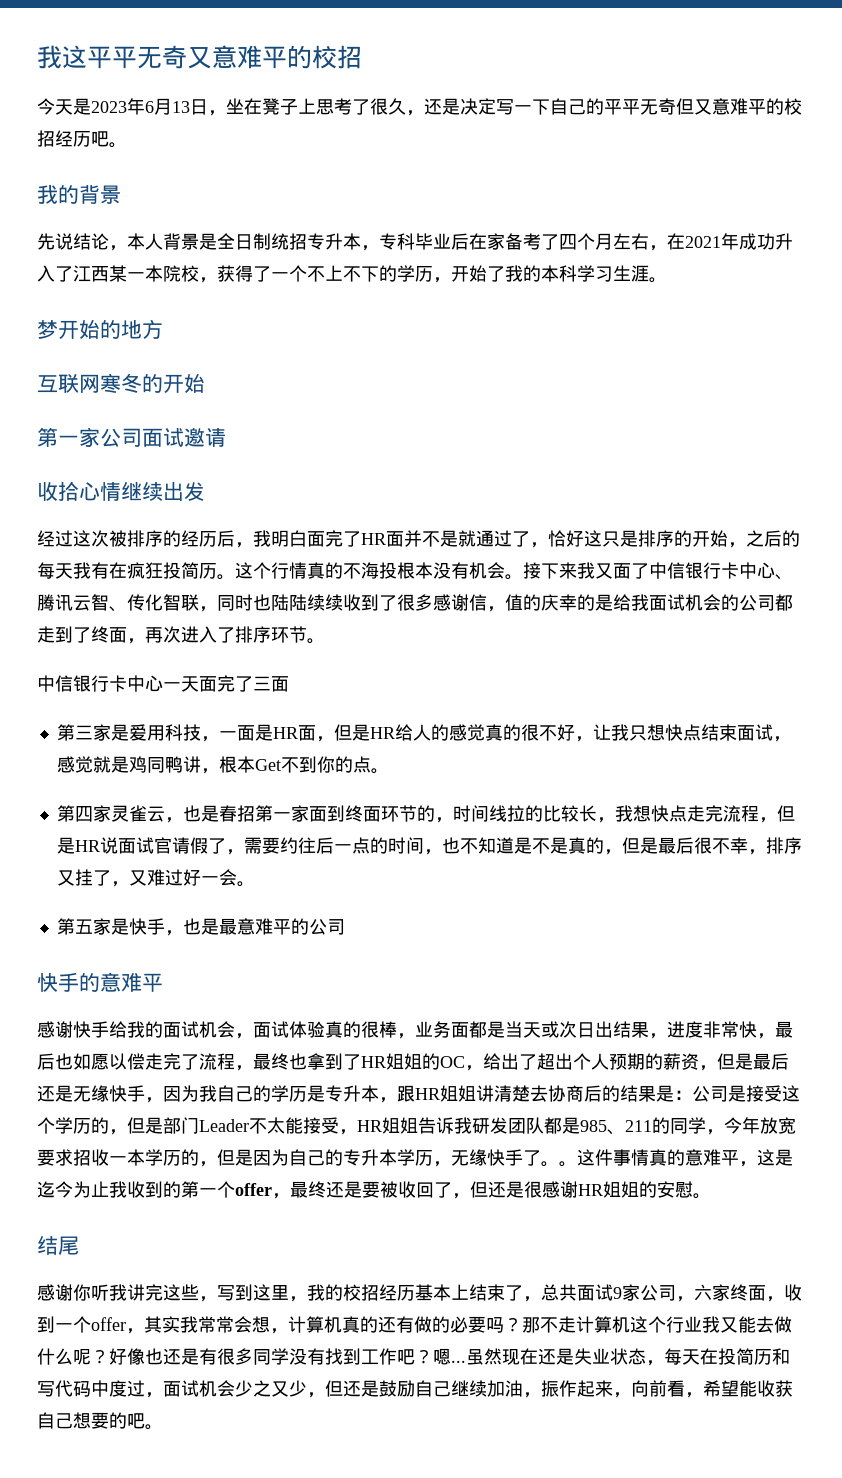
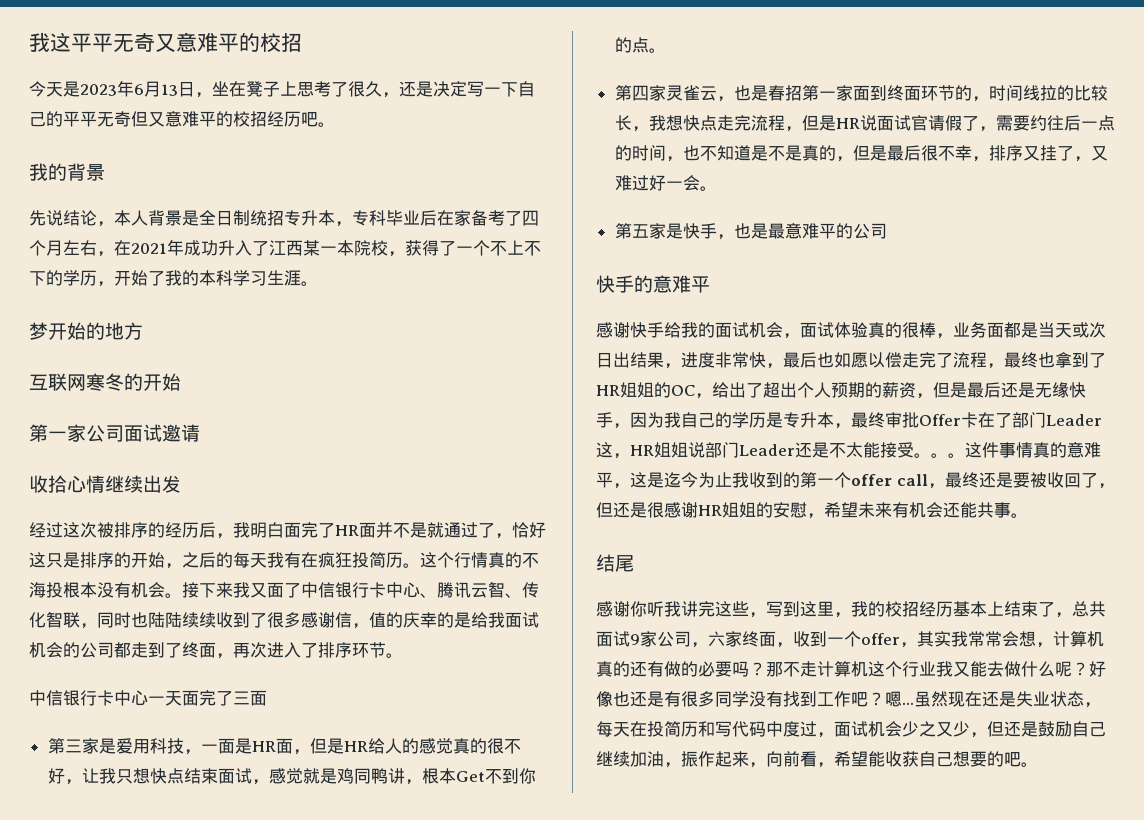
[397,1085,800,1102] [37,1117,249,1135] 跟HR姐姐讲清楚去协商后的结果是：公司是接受这个学历的，但是部门Leader -> [851,412,1102,428] [596,442,829,459] 最终审批Offer卡在了部门Leader这，HR姐姐说部门Leader还是
[339,1117,796,1135] [37,1149,541,1167] ，HR姐姐告诉我研发团队都是985、211的同学，今年放宽要求招收一本学历的，但是因为自己的专升本学历，无缘快手了 -> [914,453,931,458] 。
(272, 1189) none -> [897,474,928,486] call
(693, 1189) none -> [807,502,1011,519] ，希望未来有机会还能共事

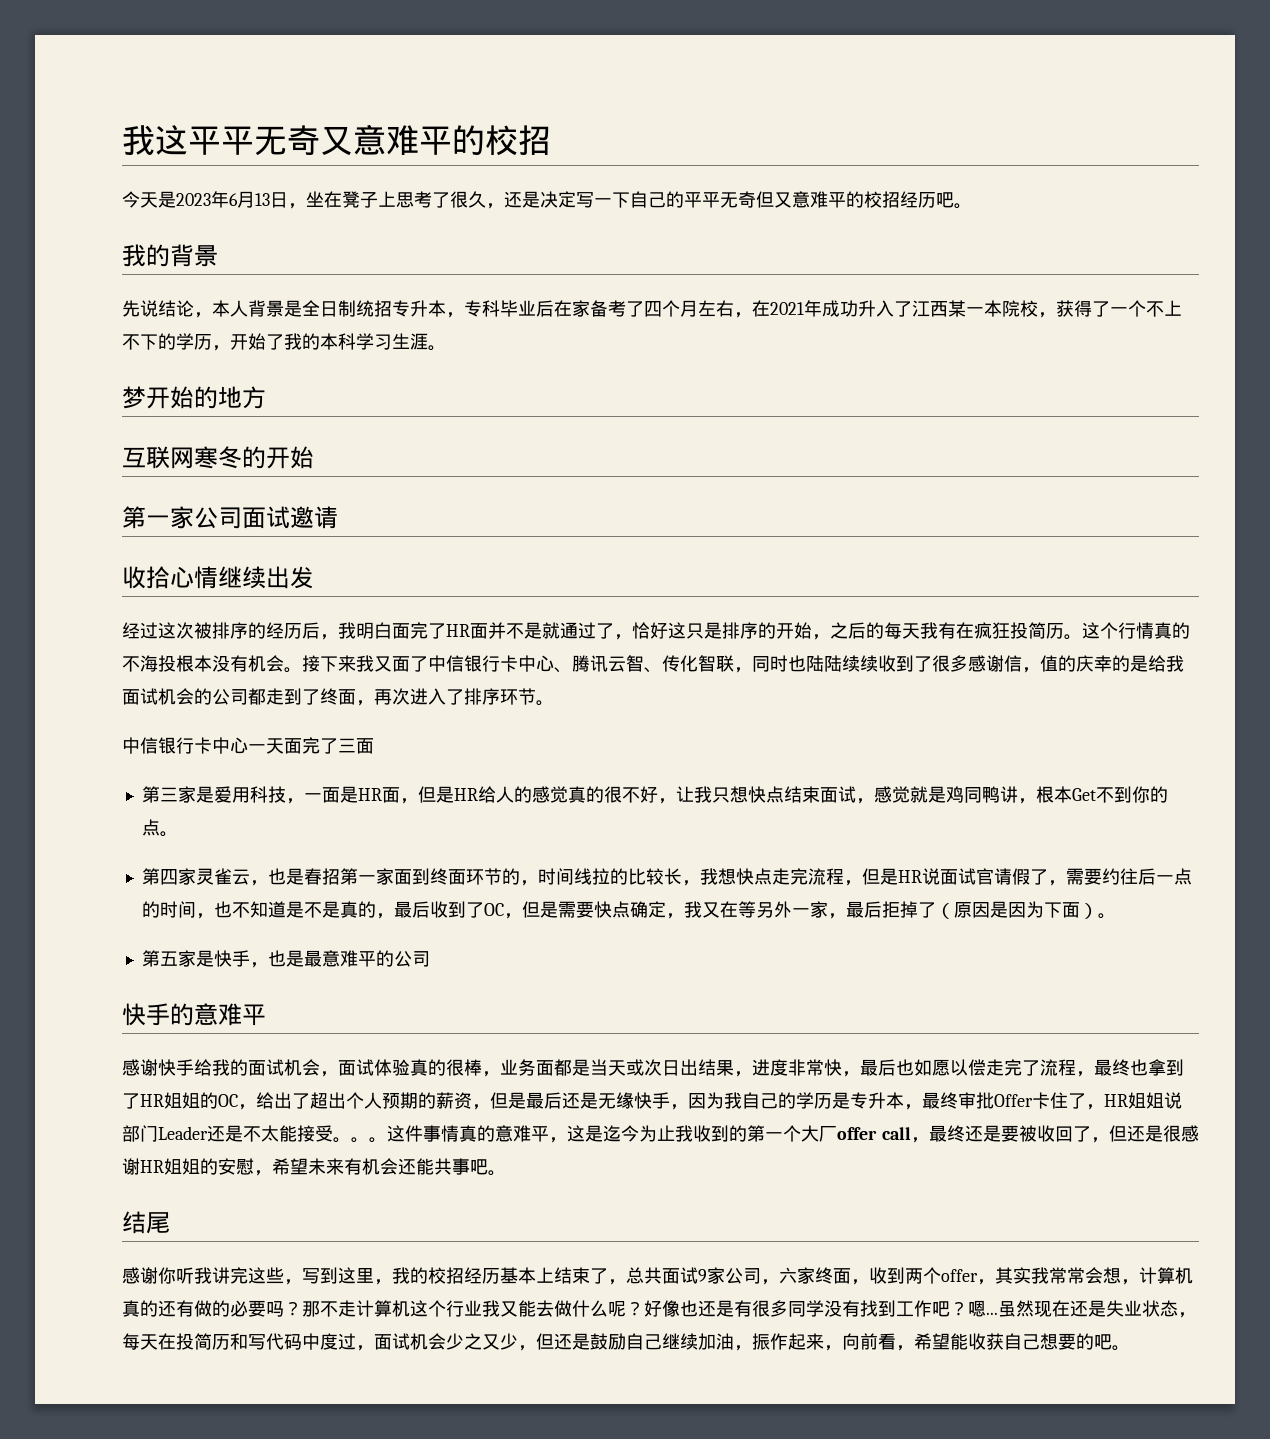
[852,145,1108,162] [614,175,700,191] 但是最后很不幸，排序又挂了，又难过好一会 -> [393,901,1098,919] 最后收到了OC，但是需要快点确定，我又在等另外一家，最后拒掉了（原因是因为下面）
[978,412,1102,428] [596,442,613,458] 在了部门Leader这 -> [1050,1092,1086,1109] 住了
(851, 480) none -> [801,1125,837,1142] 大厂
(1011, 510) none -> [470,1159,488,1175] 吧
[827,637,844,645] 一 -> [905,1268,923,1284] 两

